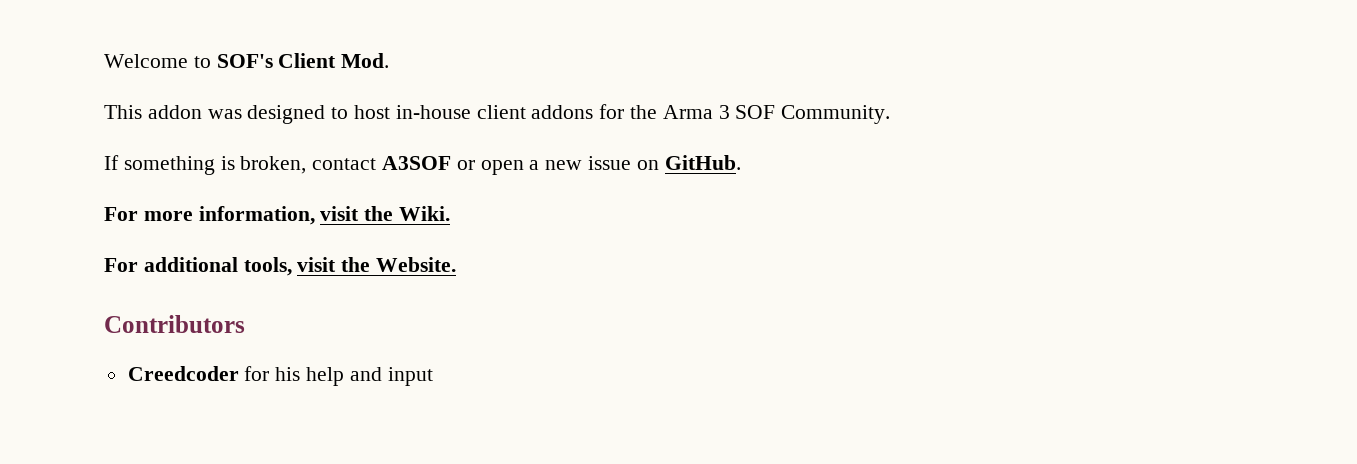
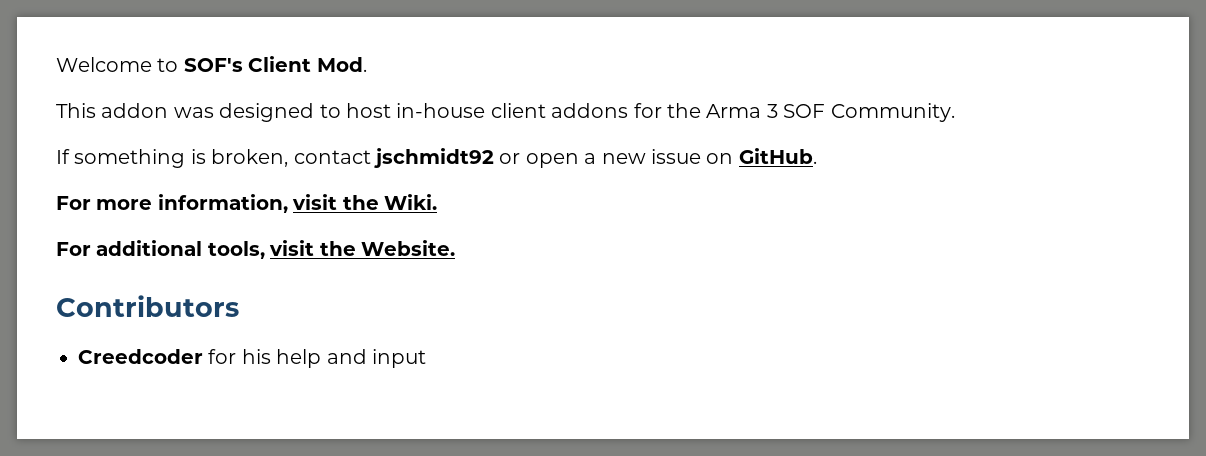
[382,156,452,170] A3SOF -> [374,148,494,168] jschmidt92

